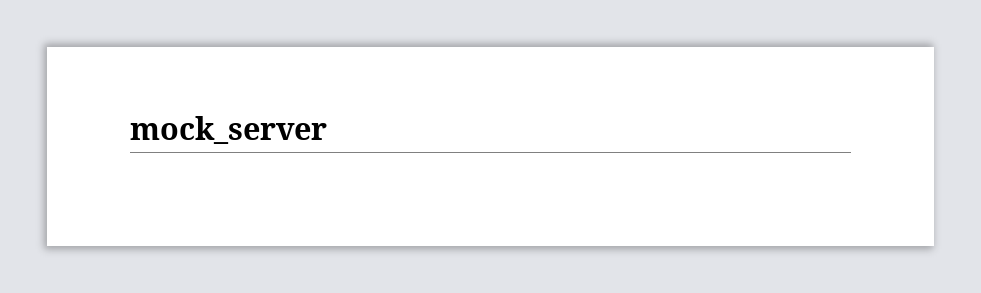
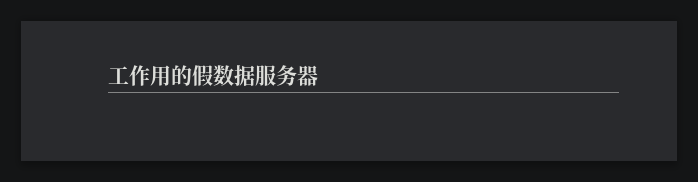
[130,116,327,144] mock_server -> [108,65,318,86] 工作用的假数据服务器

